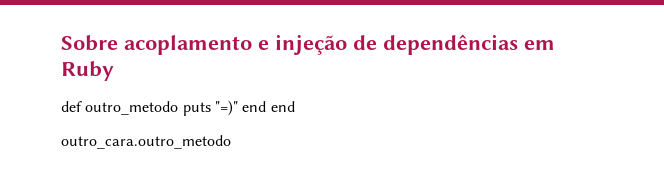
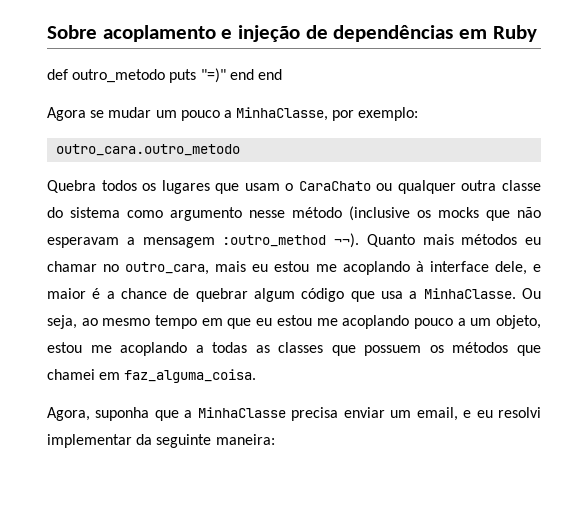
[61,135,231,149] outro_cara.outro_metodo -> [47,107,419,121] [56,144,241,156] [47,180,541,194] [47,206,541,221] [47,233,541,248] [47,261,541,275] [47,288,541,302] [47,315,541,329] [47,342,541,356] [47,369,257,383] [47,407,541,421] [47,434,275,448] Agora se mudar um pouco a MinhaClasse, por exemplo: // outro_cara.outro_metodo // Quebra todos os lugares que usam o CaraChato ou qualquer outra classe do sistema como argumento nesse método (inclusive os mocks que não esperavam a mensagem :outro_method ¬¬). Quanto mais métodos eu chamar no outro_cara, mais eu estou me acoplando à interface dele, e maior é a chance de quebrar algum código que usa a MinhaClasse. Ou seja, ao mesmo tempo em que eu estou me acoplando pouco a um objeto, estou me acoplando a todas as classes que possuem os métodos que chamei em faz_alguma_coisa. // Agora, suponha que a MinhaClasse precisa enviar um email, e eu resolvi implementar da seguinte maneira:

